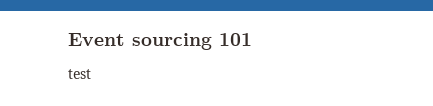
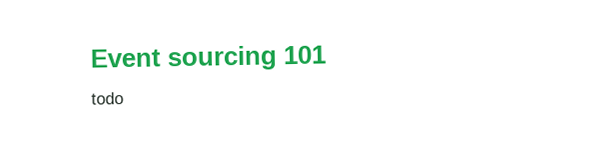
[68,69,91,79] test -> [91,92,124,105] todo

